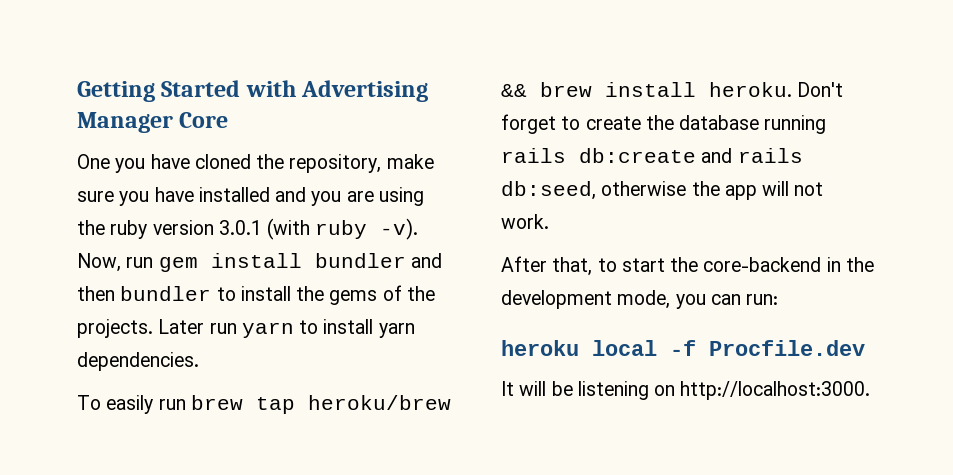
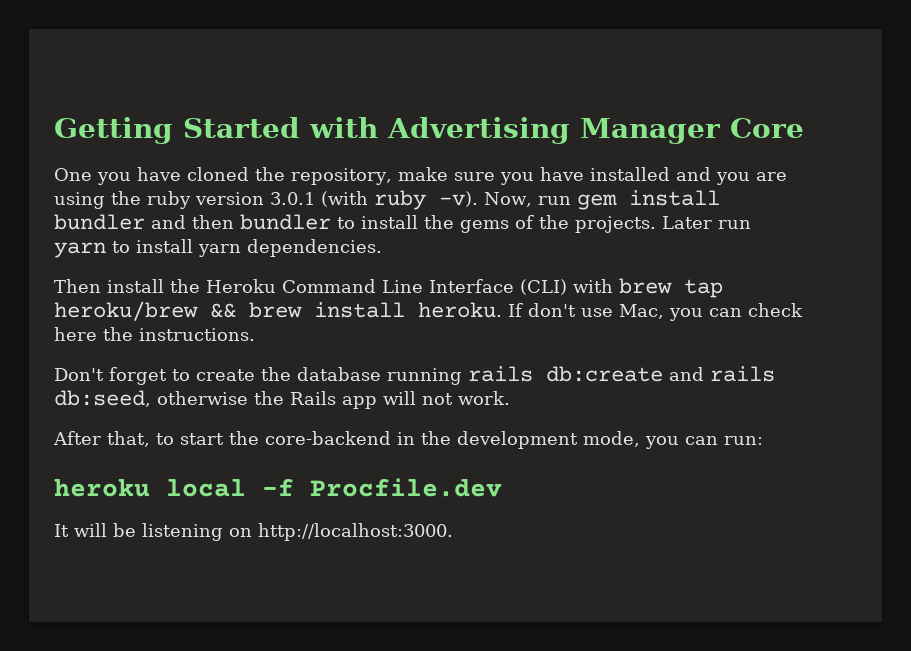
[77,395,186,414] To easily run -> [54,279,613,295] Then install the Heroku Command Line Interface (CLI) with
(792, 89) none -> [508,303,803,321] [54,327,255,341] If don't use Mac, you can check here the instructions. //
(720, 188) none -> [290,391,336,405] Rails

